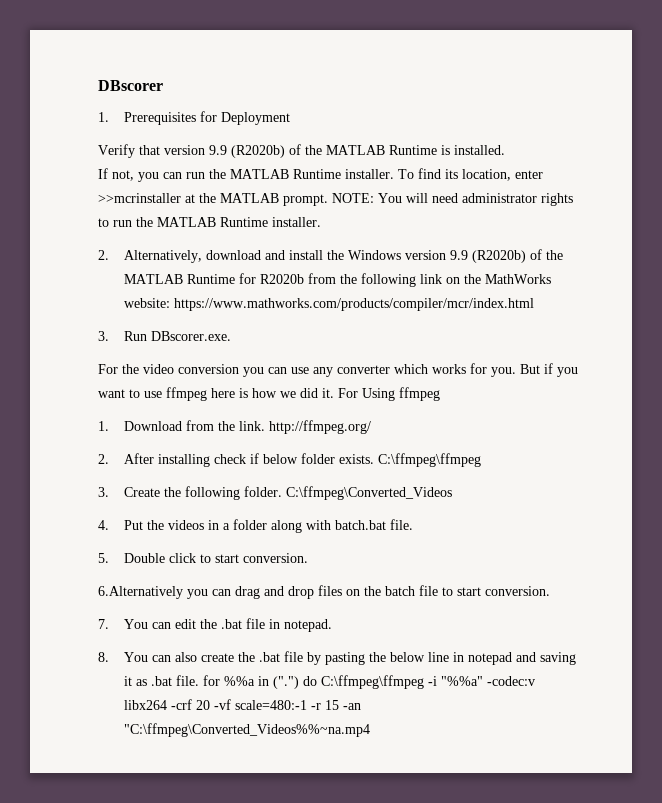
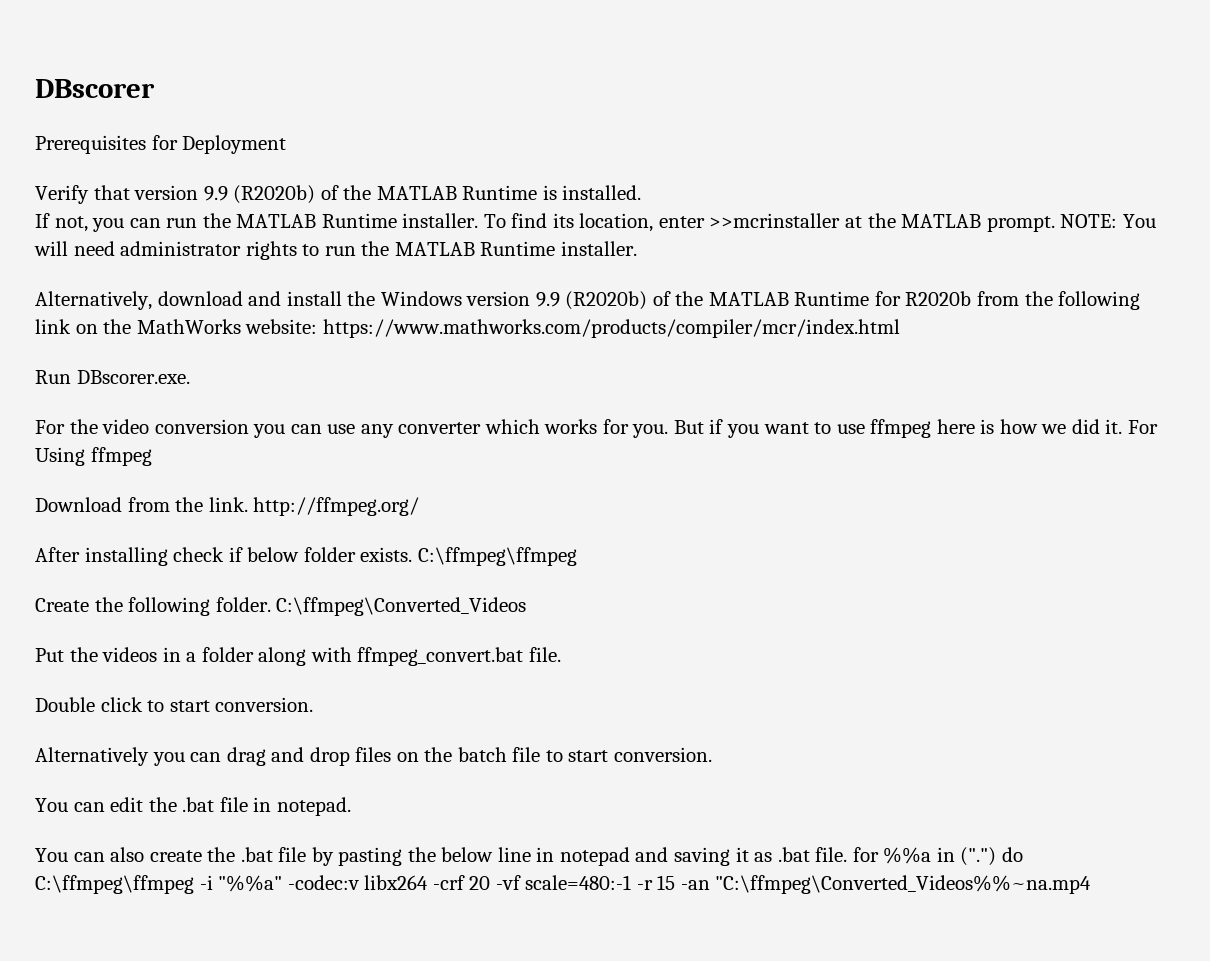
[98,112,109,122] 1. -> (155, 88) none
[98,250,109,260] 2. -> (637, 248) none
[98,331,109,341] 3. -> (900, 328) none
[98,421,109,431] 1. -> (152, 456) none
[98,454,109,464] 2. -> (420, 506) none
[98,487,109,497] 3. -> (577, 556) none
[98,520,109,530] 4. -> (527, 606) none
[335,520,387,530] batch.bat -> [357,647,524,666] ffmpeg_convert.bat
[98,553,109,563] 5. -> (561, 654) none
[98,586,183,599] 6.Alternatively -> [35,747,149,766] Alternatively
[98,619,109,629] 7. -> (712, 754) none
[98,652,109,662] 8. -> (351, 806) none

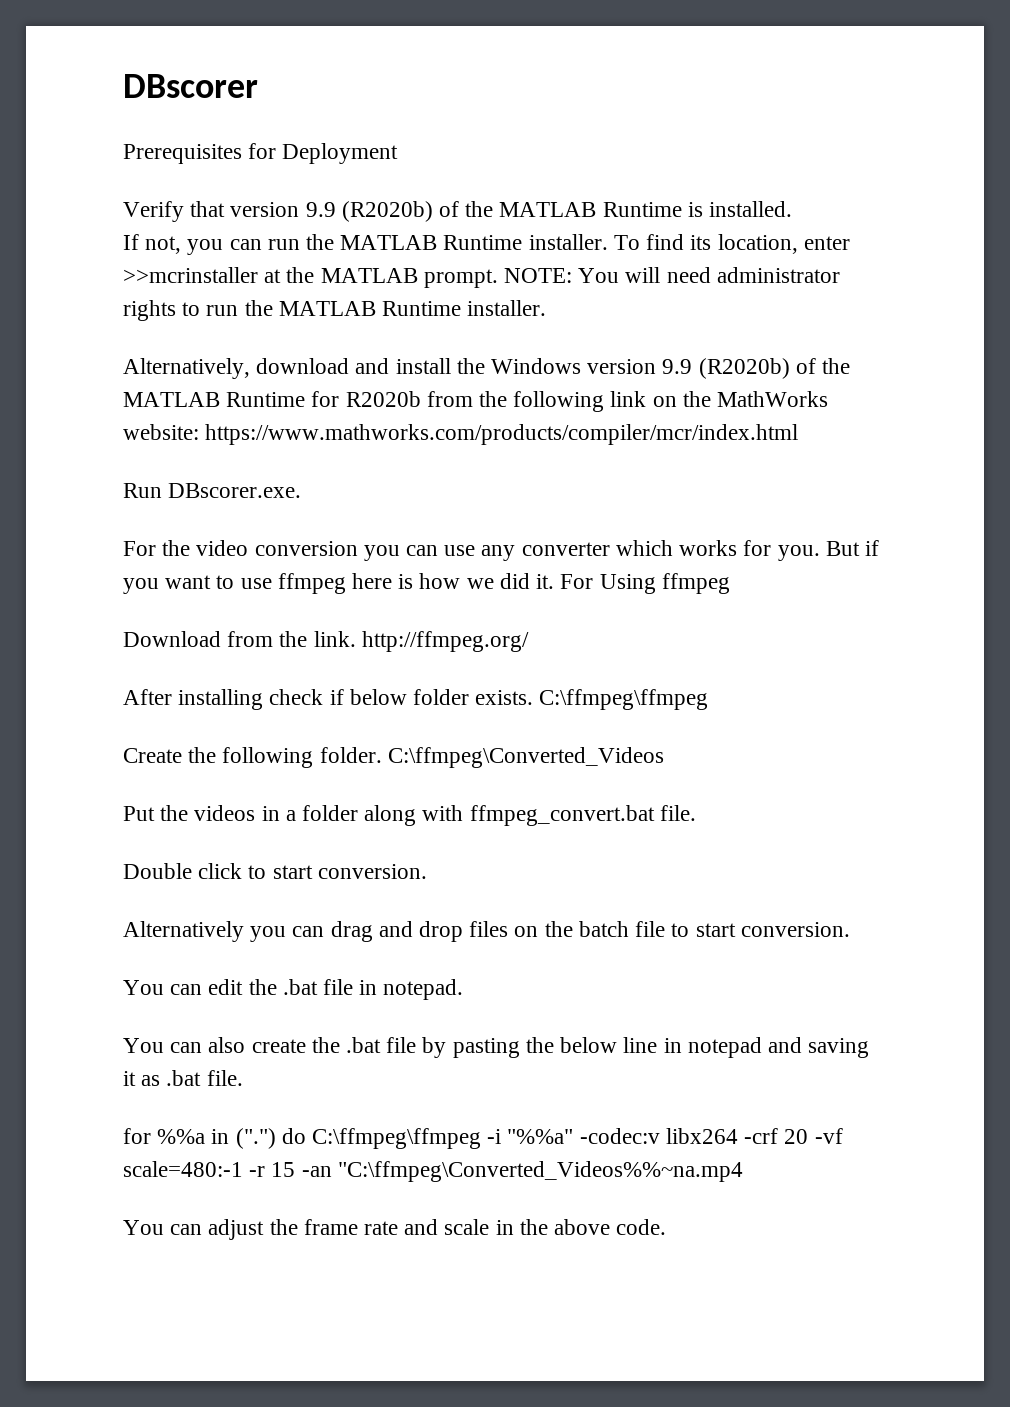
(848, 854) none -> (243, 1078) //
(1092, 884) none -> [123,1219,667,1240] // You can adjust the frame rate and scale in the above code.

